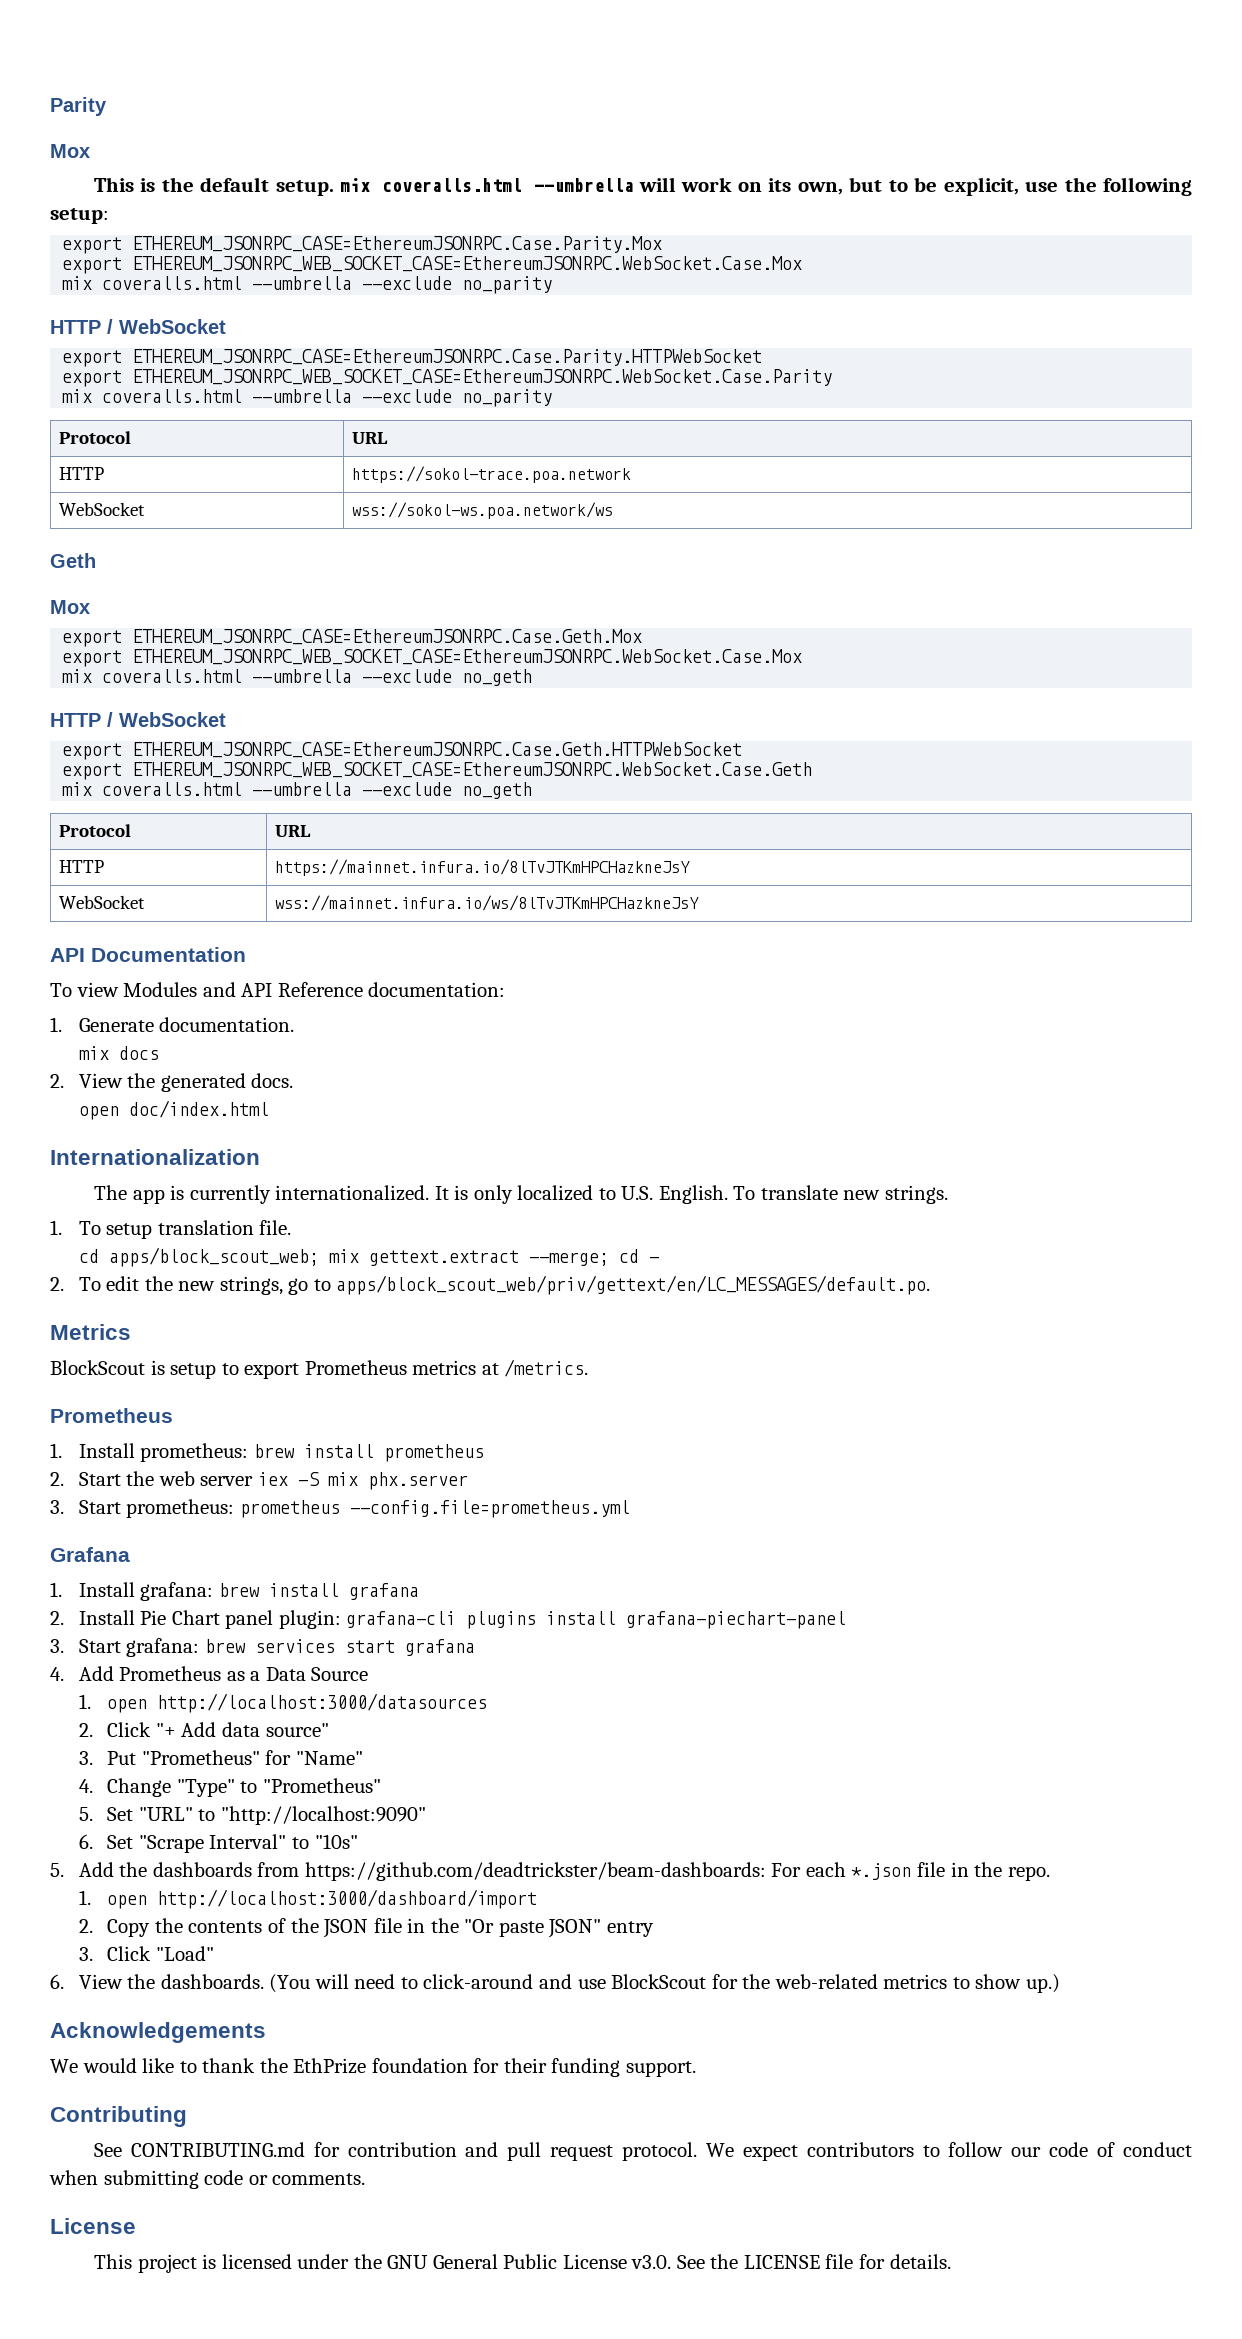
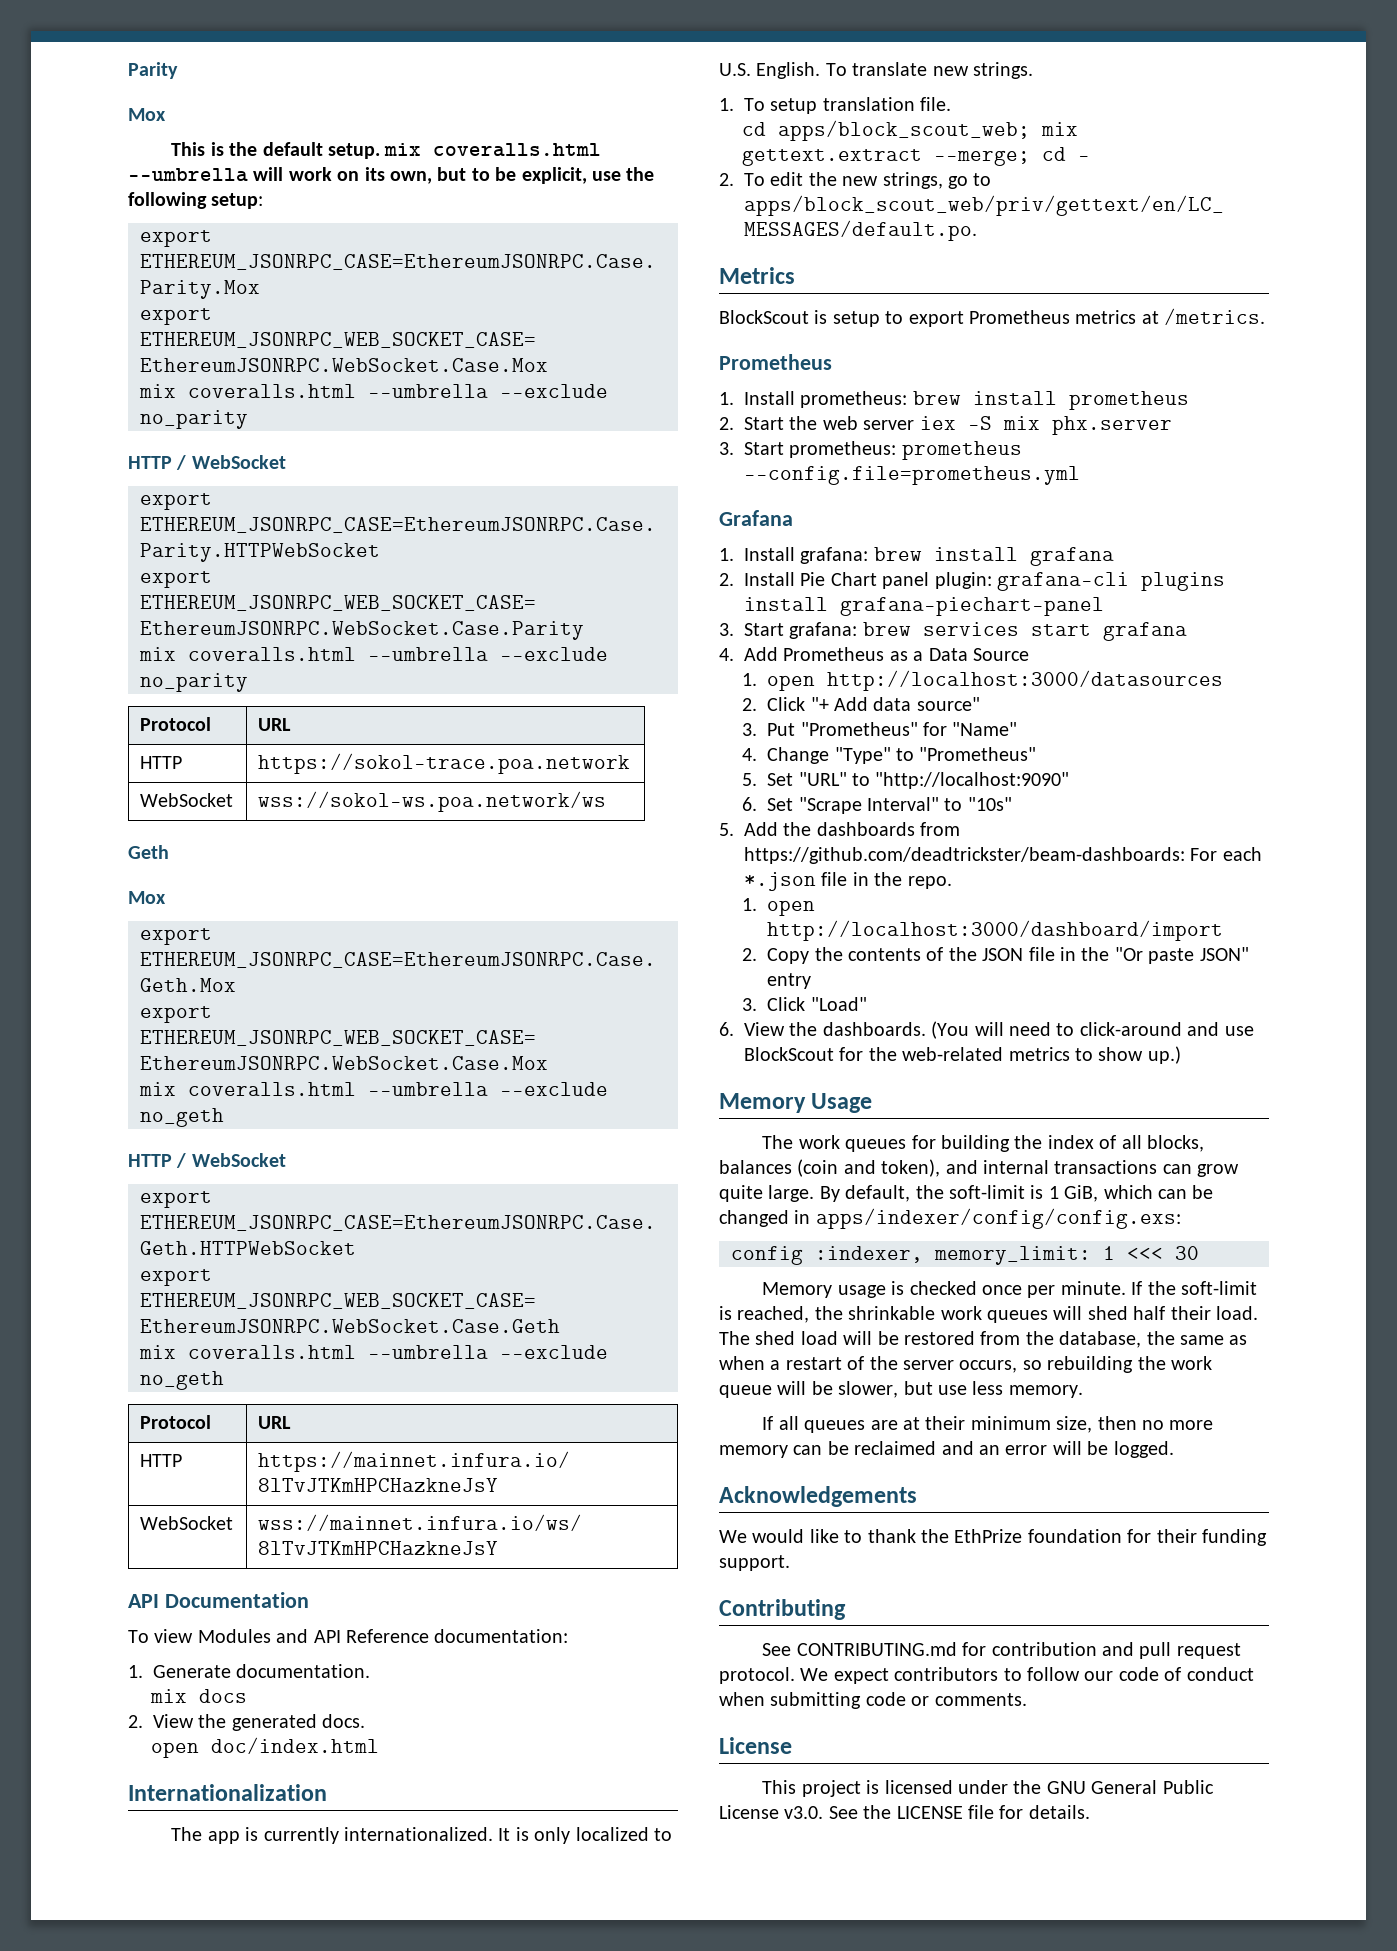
(1060, 1983) none -> [719,1093,873,1113] [762,1135,1205,1152] [719,1159,1240,1177] [719,1185,1214,1202] [719,1208,1181,1229] [731,1246,1199,1265] [762,1281,1258,1298] [719,1306,1258,1323] [719,1331,1248,1348] [719,1356,1212,1373] [719,1381,1083,1398] [762,1416,1214,1433] [719,1441,1174,1458] // Memory Usage // The work queues for building the index of all blocks, balances (coin and token), and internal transactions can grow quite large. By default, the soft-limit is 1 GiB, which can be changed in apps/indexer/config/config.exs: // config :indexer, memory_limit: 1 <<< 30 // Memory usage is checked once per minute. If the soft-limit is reached, the shrinkable work queues will shed half their load. The shed load will be restored from the database, the same as when a restart of the server occurs, so rebuilding the work queue will be slower, but use less memory. // If all queues are at their minimum size, then no more memory can be reclaimed and an error will be logged.

